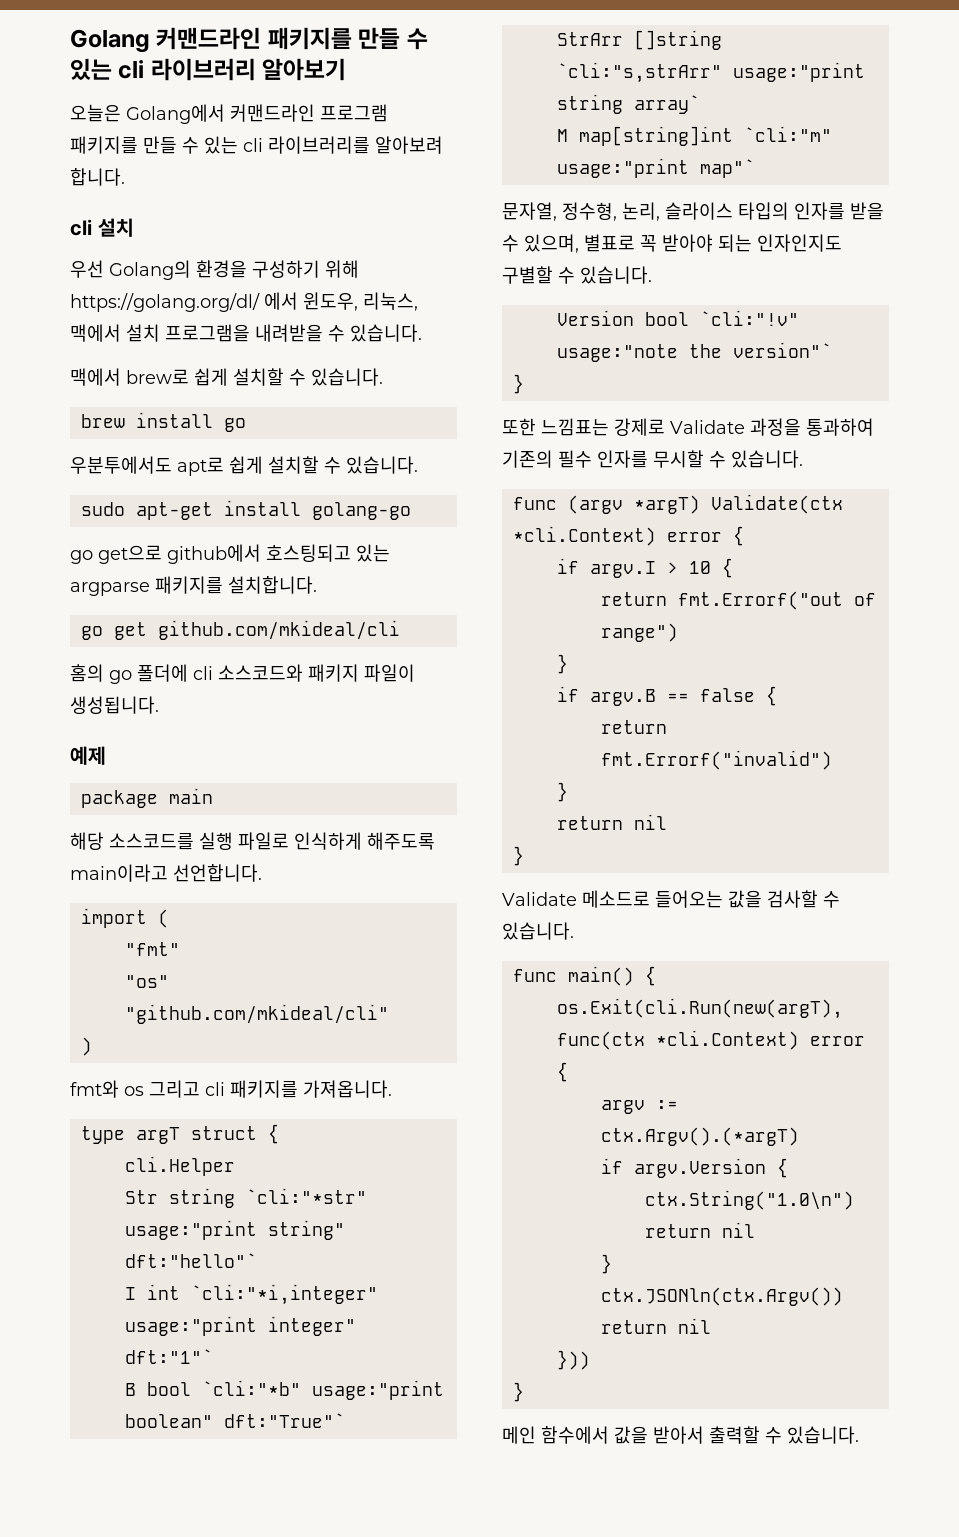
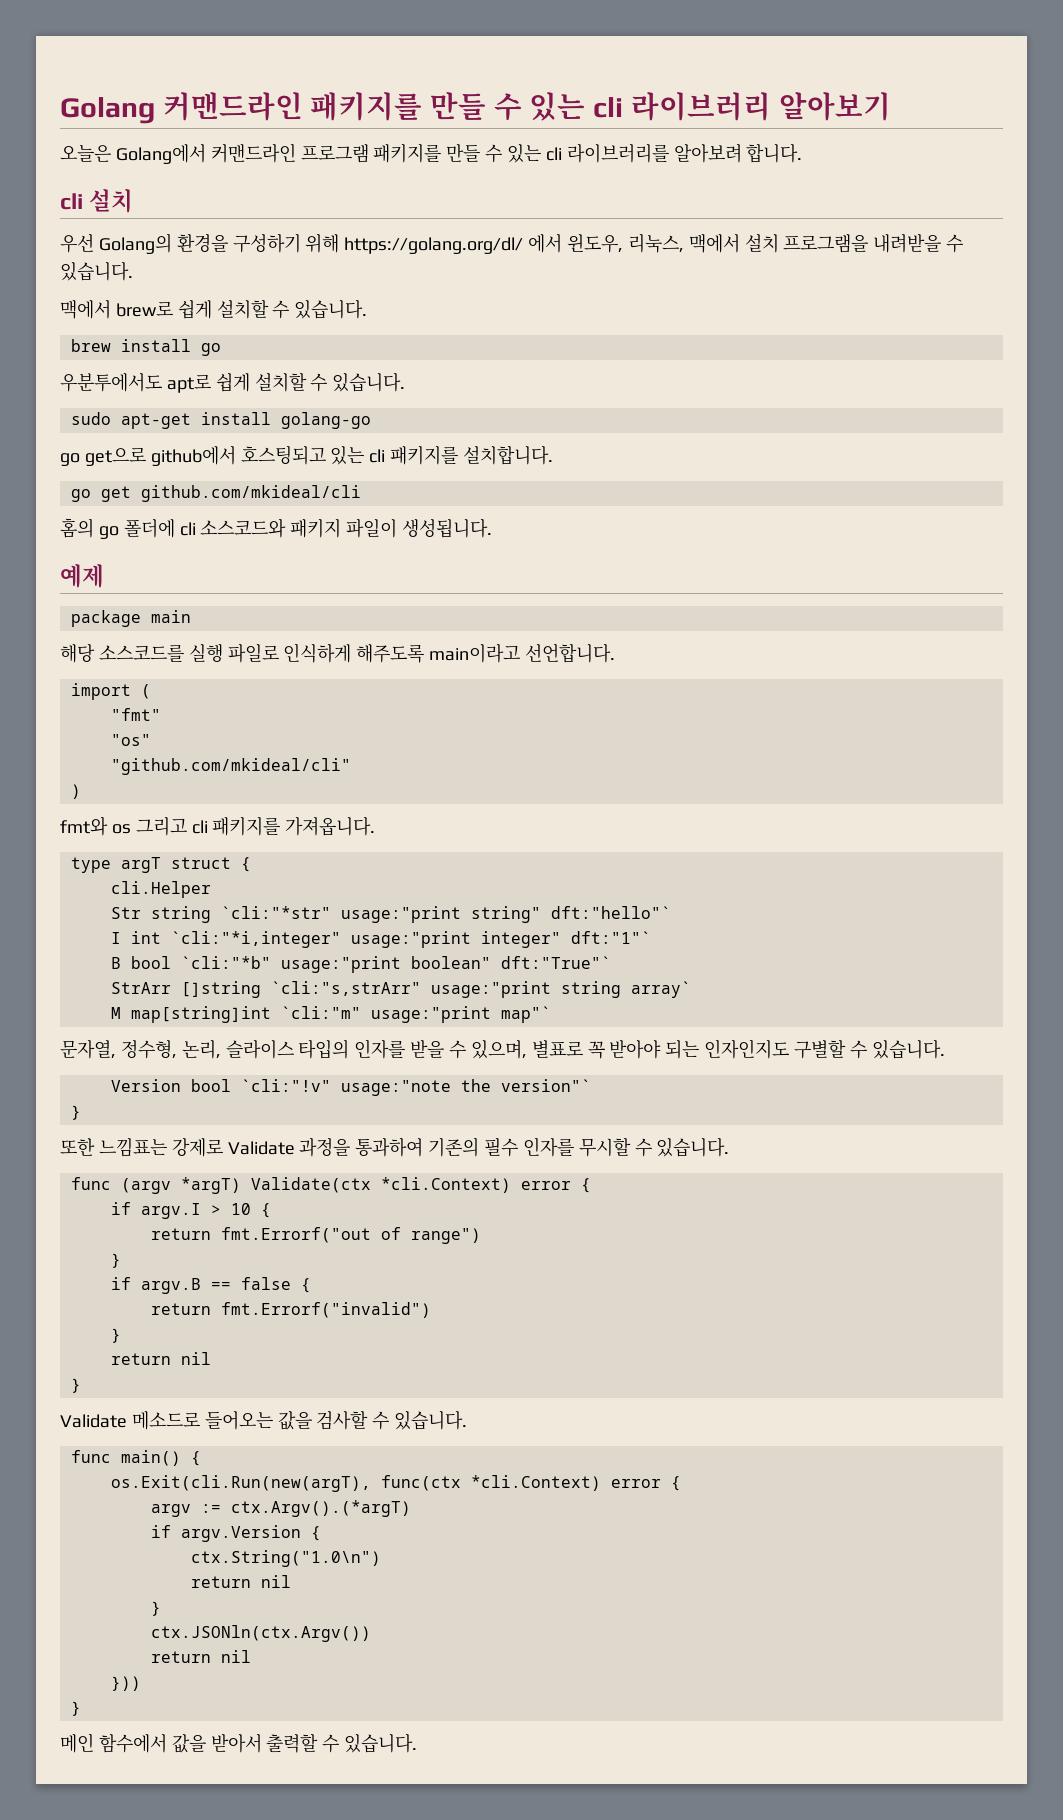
[70,582,150,596] argparse -> [369,449,386,463] cli

